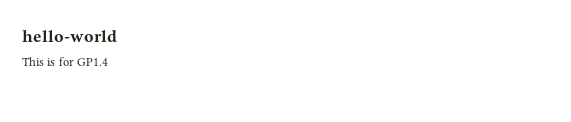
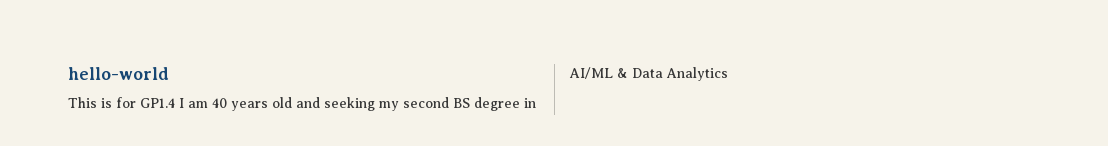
(109, 62) none -> [179,97,536,111] [569,67,728,81] I am 40 years old and seeking my second BS degree in AI/ML & Data Analytics

